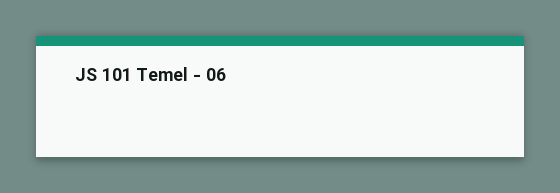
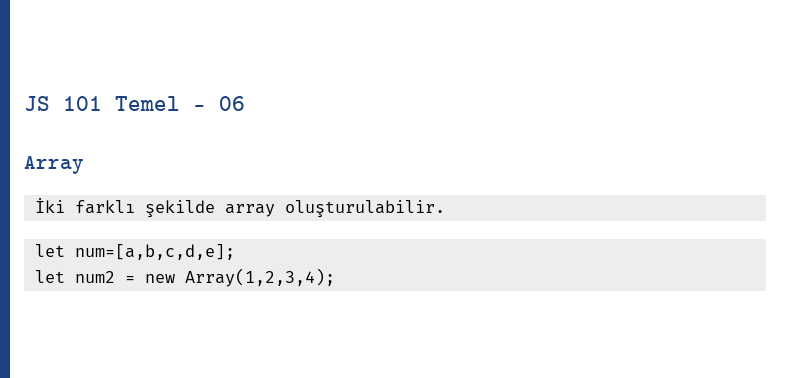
(226, 74) none -> [24,156,84,174] [35,198,446,218] [35,244,236,260] [35,268,336,287] // Array // İki farklı şekilde array oluşturulabilir. // let num=[a,b,c,d,e]; // let num2 = new Array(1,2,3,4);

